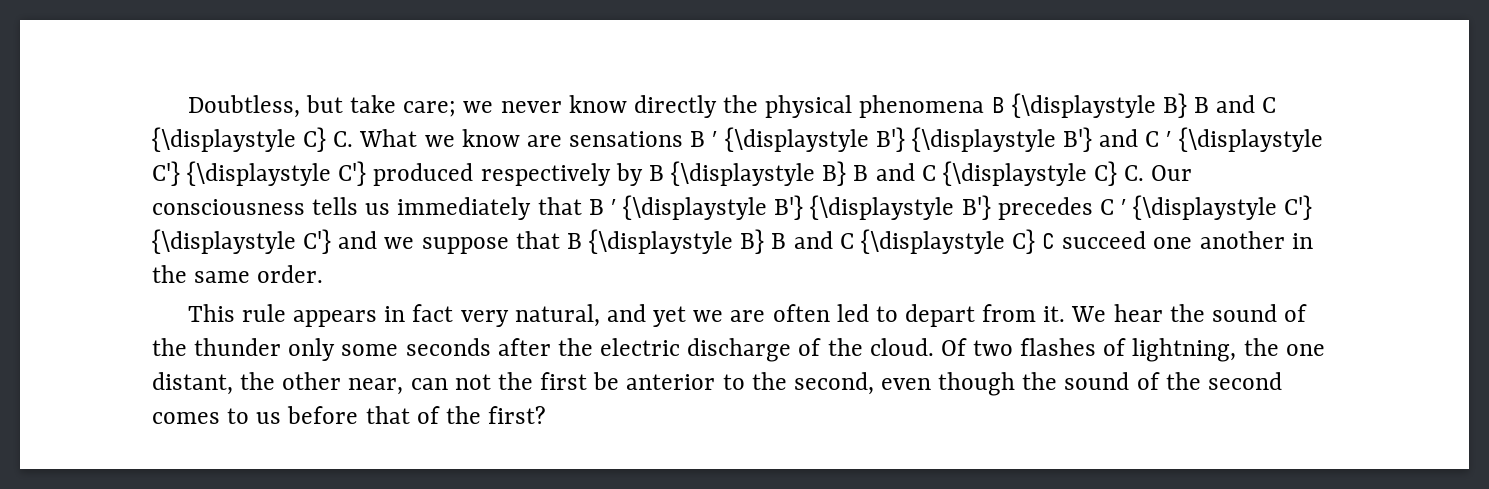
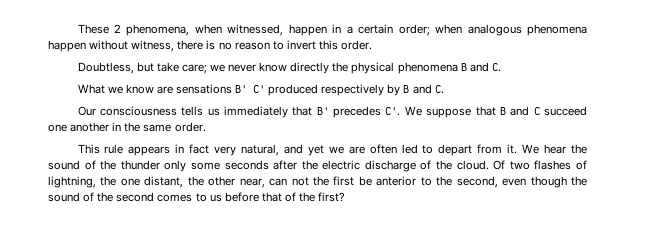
(187, 106) none -> [77,24,587,36] [48,40,373,52] These 2 phenomena, when witnessed, happen in a certain order; when analogous phenomena happen without witness, there is no reason to invert this order. //
[1011,93,1277,118] [152,127,354,152] {\displaystyle B} B and C {\displaystyle C} C. -> [469,62,501,72] and C. //
[690,127,1323,152] [152,161,1145,186] B ′ {\displaystyle B'} {\displaystyle B'} and C ′ {\displaystyle C'} {\displaystyle C'} produced respectively by B {\displaystyle B} B and C {\displaystyle C} C. -> [235,84,444,96] B' C' produced respectively by B and C. //
[588,195,1313,220] [152,229,1036,254] B ′ {\displaystyle B'} {\displaystyle B'} precedes C ′ {\displaystyle C'} {\displaystyle C'} and we suppose that B {\displaystyle B} B and C {\displaystyle C} -> [316,106,530,118] B' precedes C'. We suppose that B and

